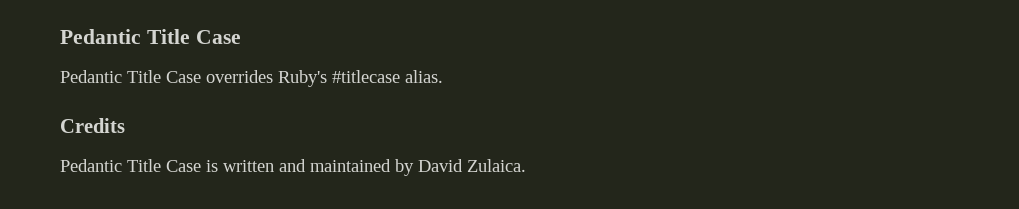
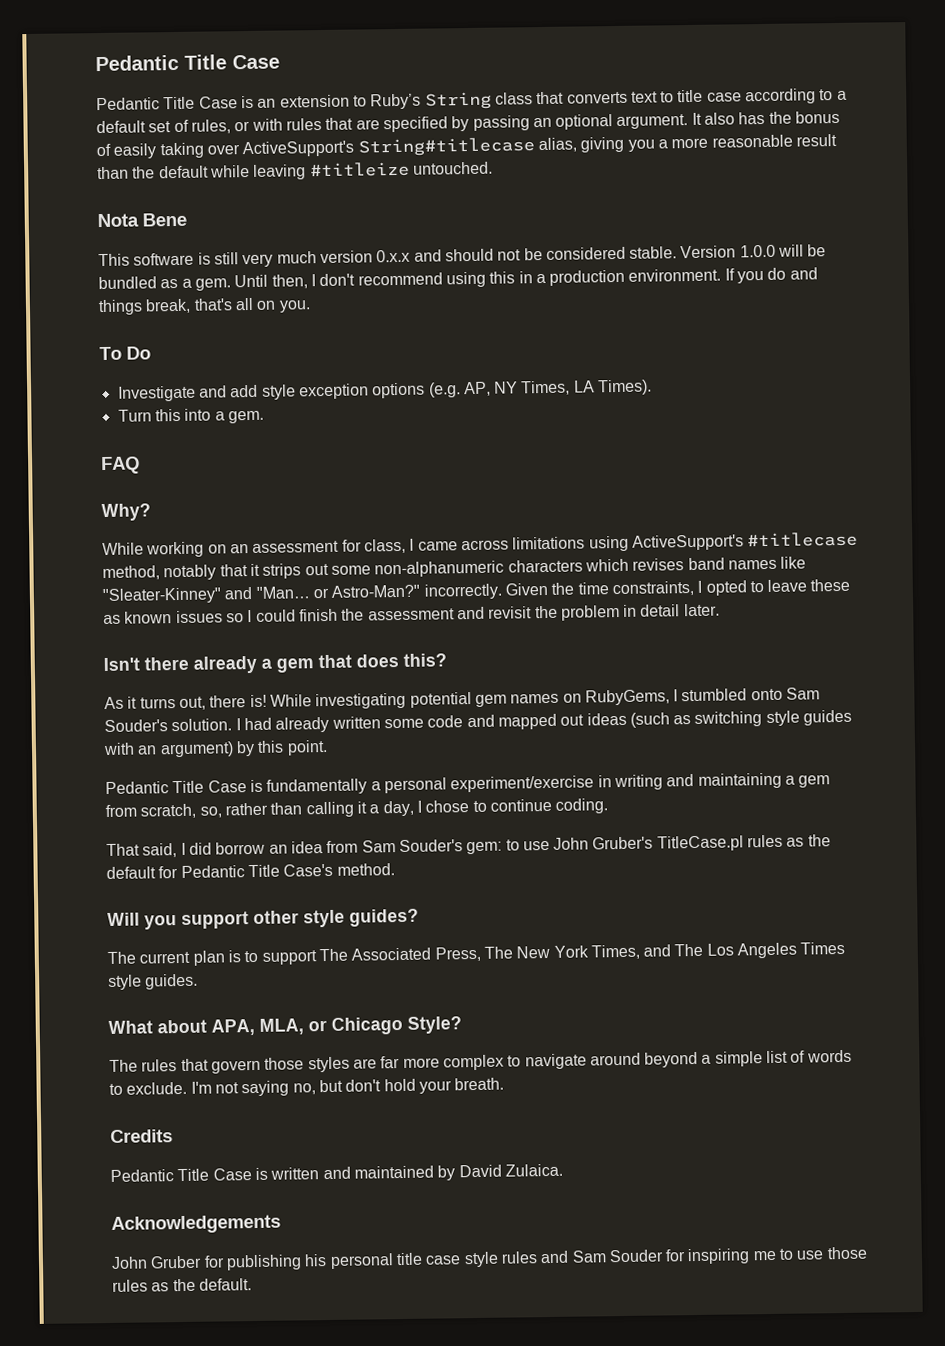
[206,70,443,87] overrides Ruby's #titlecase alias. -> [240,88,847,110] [96,110,841,134] [96,133,837,159] [97,161,493,180] [97,212,187,228] [98,244,827,268] [98,267,818,291] [98,297,311,316] [99,346,151,361] [117,379,653,402] [117,408,264,424] [101,456,140,475] [101,503,151,522] [102,531,859,558] [102,556,807,581] [102,578,851,605] [103,603,720,625] [103,653,447,674] [104,687,821,711] [104,709,853,733] [103,739,328,758] [105,772,831,795] [105,798,609,819] [106,834,831,858] [106,863,395,879] [107,908,419,930] [107,941,846,966] [108,973,199,990] [108,1016,462,1036] [109,1049,852,1074] [109,1077,505,1097] is an extension to Ruby’s String class that converts text to title case according to a default set of rules, or with rules that are specified by passing an optional argument. It also has the bonus of easily taking over ActiveSupport's String#titlecase alias, giving you a more reasonable result than the default while leaving #titleize untouched. // Nota Bene // This software is still very much version 0.x.x and should not be considered stable. Version 1.0.0 will be bundled as a gem. Until then, I don't recommend using this in a production environment. If you do and things break, that's all on you. // To Do // Investigate and add style exception options (e.g. AP, NY Times, LA Times). // Turn this into a gem. // FAQ // Why? // While working on an assessment for class, I came across limitations using ActiveSupport's #titlecase method, notably that it strips out some non-alphanumeric characters which revises band names like "Sleater-Kinney" and "Man… or Astro-Man?" incorrectly. Given the time constraints, I opted to leave these as known issues so I could finish the assessment and revisit the problem in detail later. // Isn't there already a gem that does this? // As it turns out, there is! While investigating potential gem names on RubyGems, I stumbled onto Sam Souder's solution. I had already written some code and mapped out ideas (such as switching style guides with an argument) by this point. // Pedantic Title Case is fundamentally a personal experiment/exercise in writing and maintaining a gem from scratch, so, rather than calling it a day, I chose to continue coding. // That said, I did borrow an idea from Sam Souder's gem: to use John Gruber's TitleCase.pl rules as the default for Pedantic Title Case's method. // Will you support other style guides? // The current plan is to support The Associated Press, The New York Times, and The Los Angeles Times style guides. // What about APA, MLA, or Chicago Style? // The rules that govern those styles are far more complex to navigate around beyond a simple list of words to exclude. I'm not saying no, but don't hold your breath.
(526, 165) none -> [111,1214,281,1234] [111,1246,868,1271] [112,1278,252,1292] // Acknowledgements // John Gruber for publishing his personal title case style rules and Sam Souder for inspiring me to use those rules as the default.

